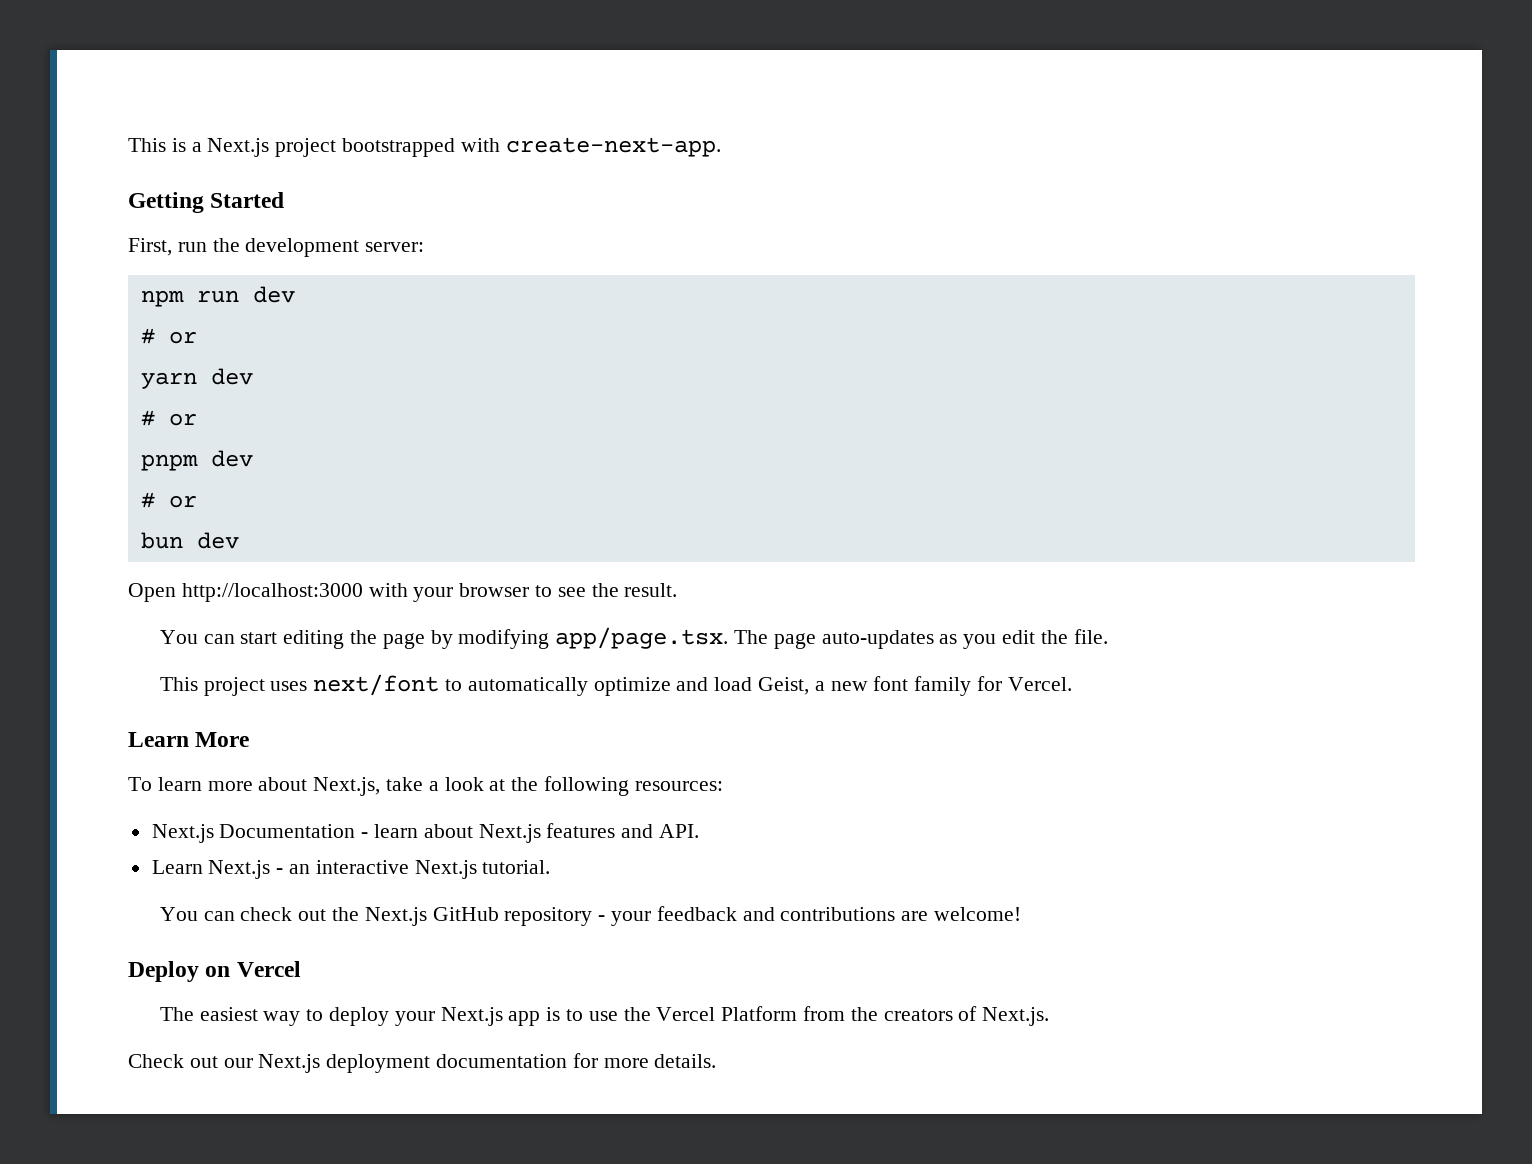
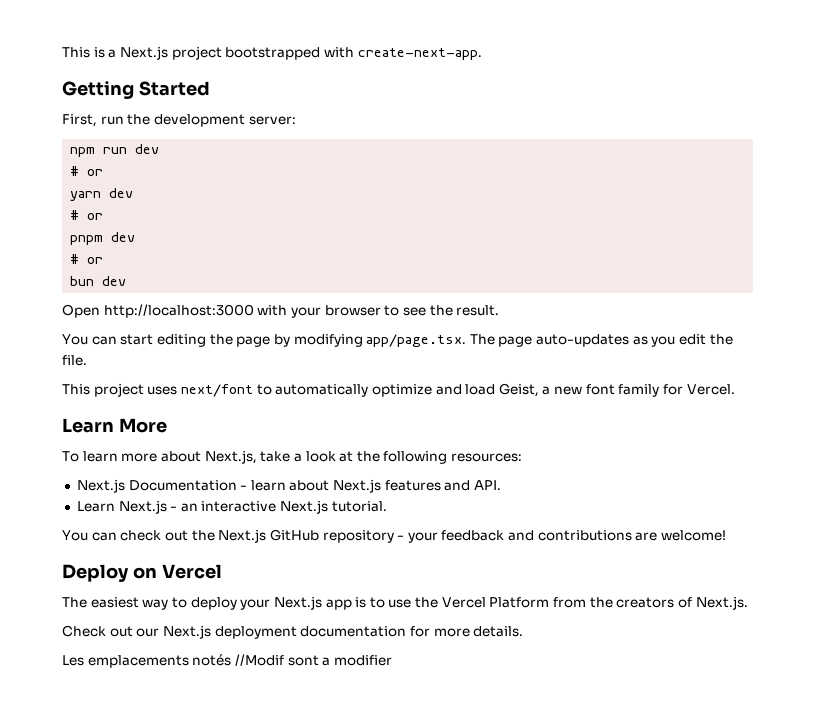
(717, 1061) none -> [62,654,392,668] // Les emplacements notés //Modif sont a modifier

